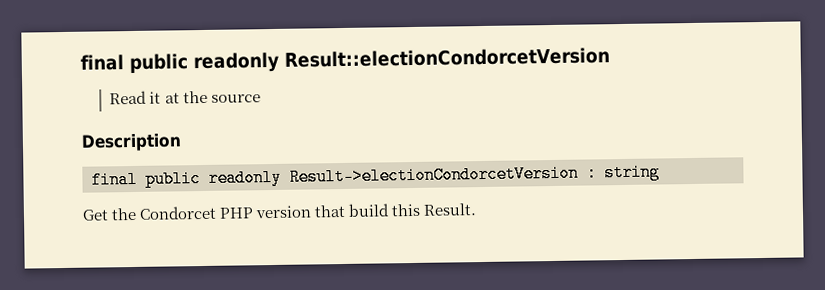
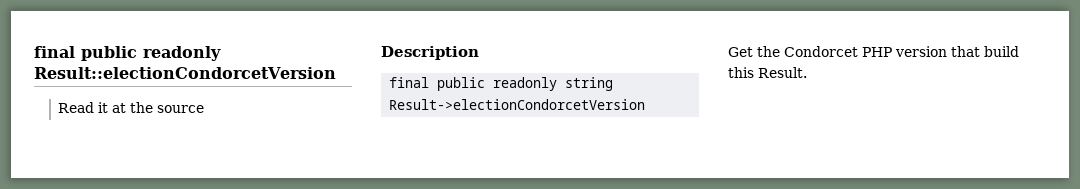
(282, 177) none -> [565,77,614,91] string
[586,163,660,182] : string -> (646, 104) none

